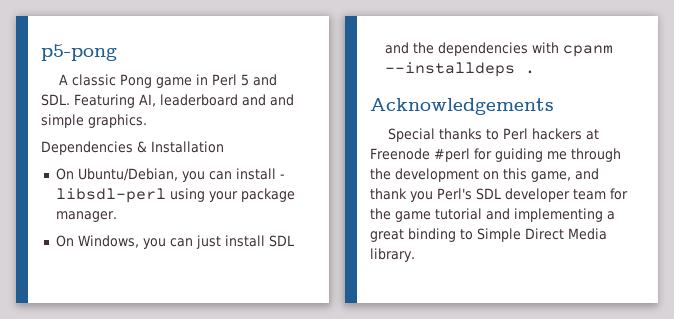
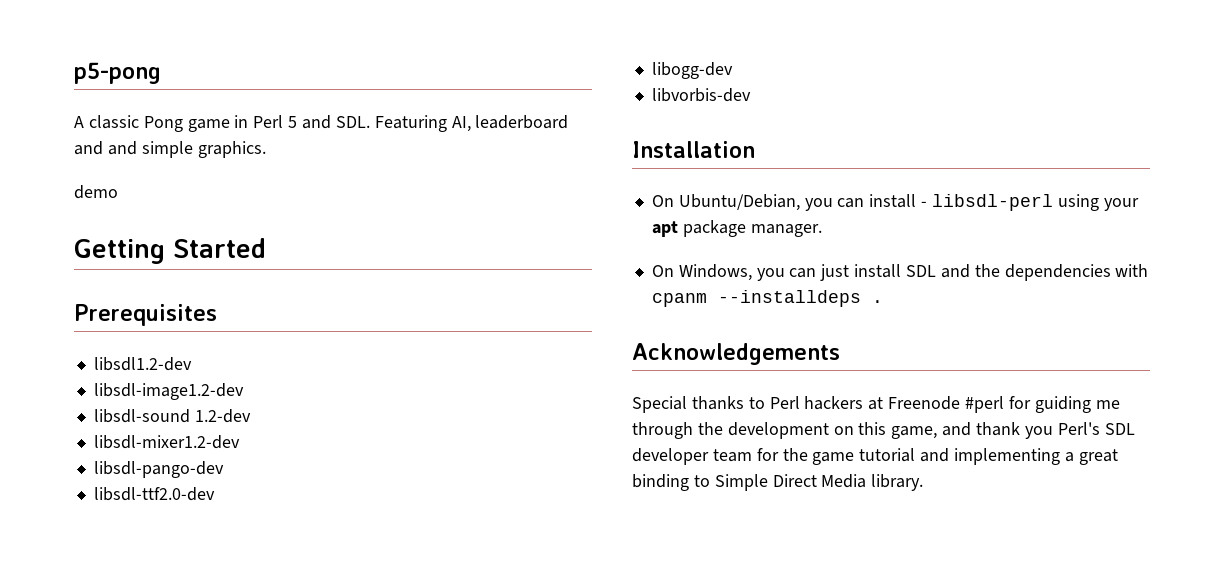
[41,141,147,155] Dependencies & -> [74,185,118,199] [74,238,266,264] [74,304,217,326] [93,357,192,371] [93,383,244,400] [93,409,251,423] [93,435,240,449] [93,461,224,478] [93,487,215,501] [651,62,733,79] [651,88,751,102] demo // Getting Started // Prerequisites // libsdl1.2-dev // libsdl-image1.2-dev // libsdl-sound 1.2-dev // libsdl-mixer1.2-dev // libsdl-pango-dev // libsdl-ttf2.0-dev // libogg-dev // libvorbis-dev //
(238, 196) none -> [651,221,678,237] apt

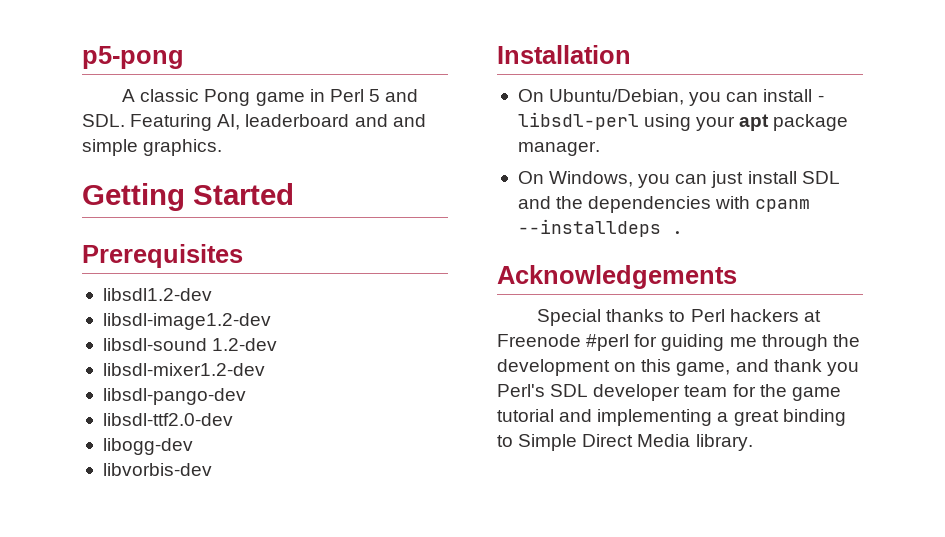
[74,185,118,199] // demo -> (223, 147) none

